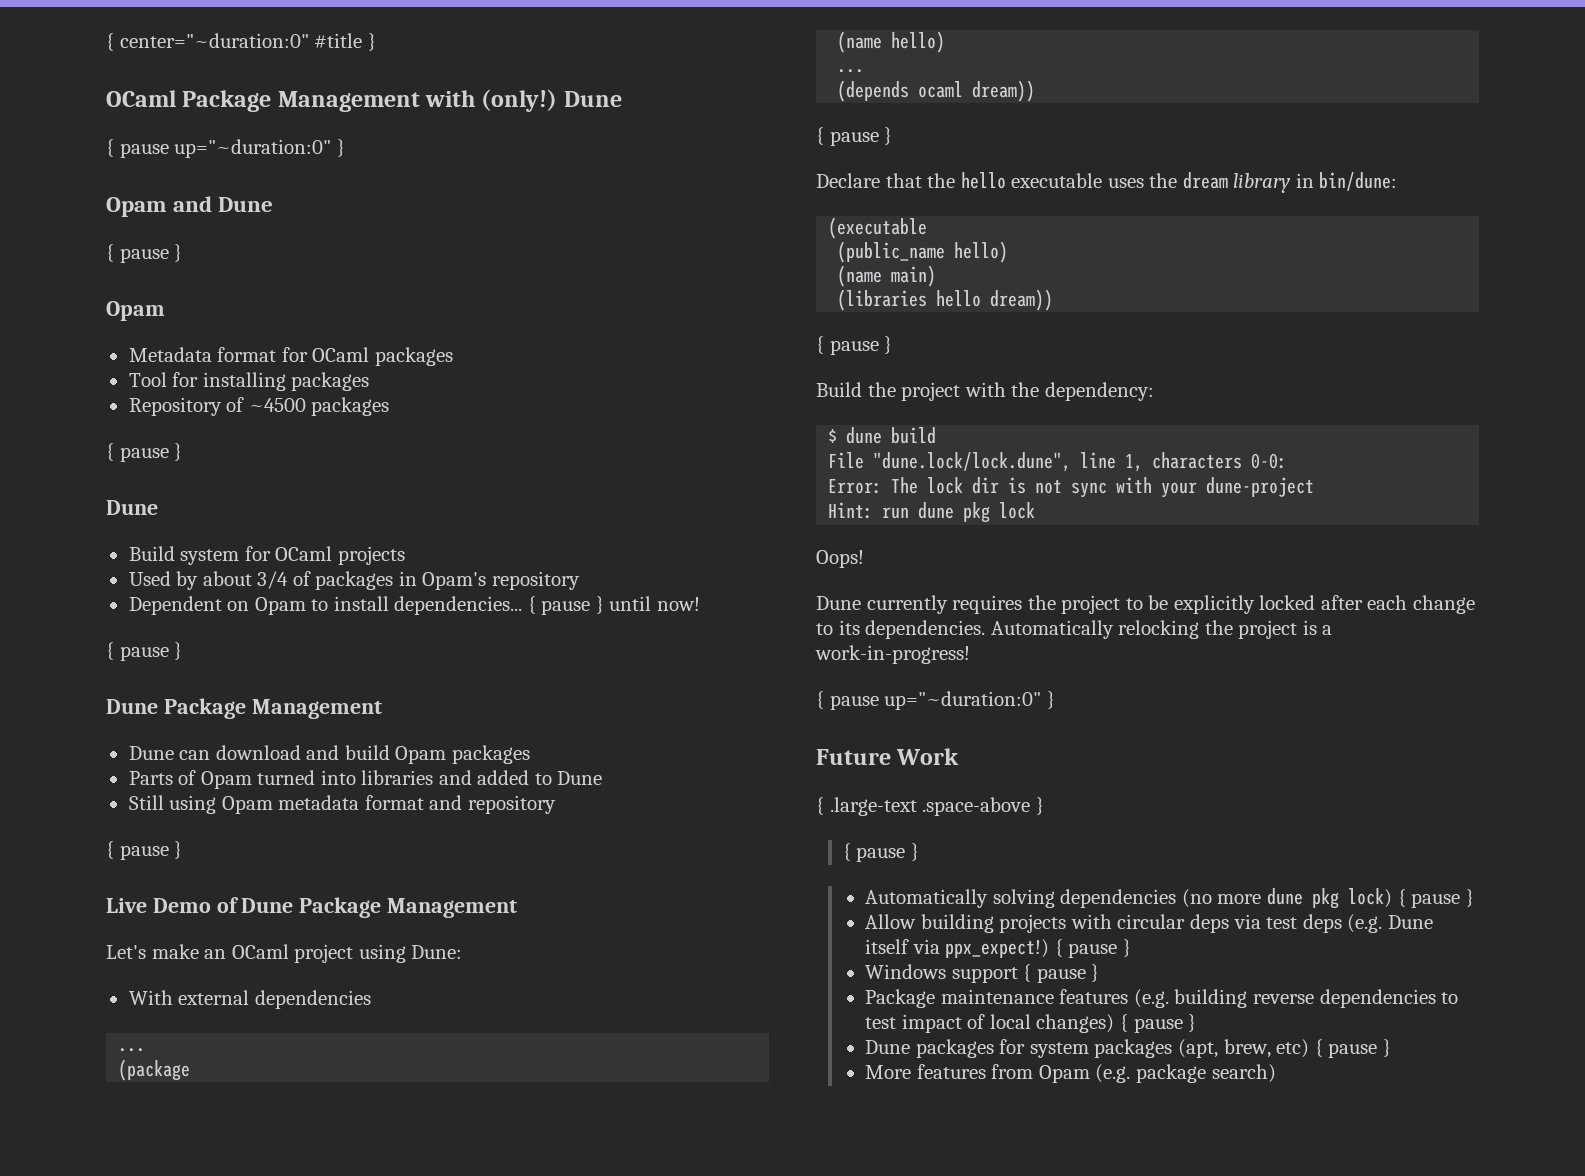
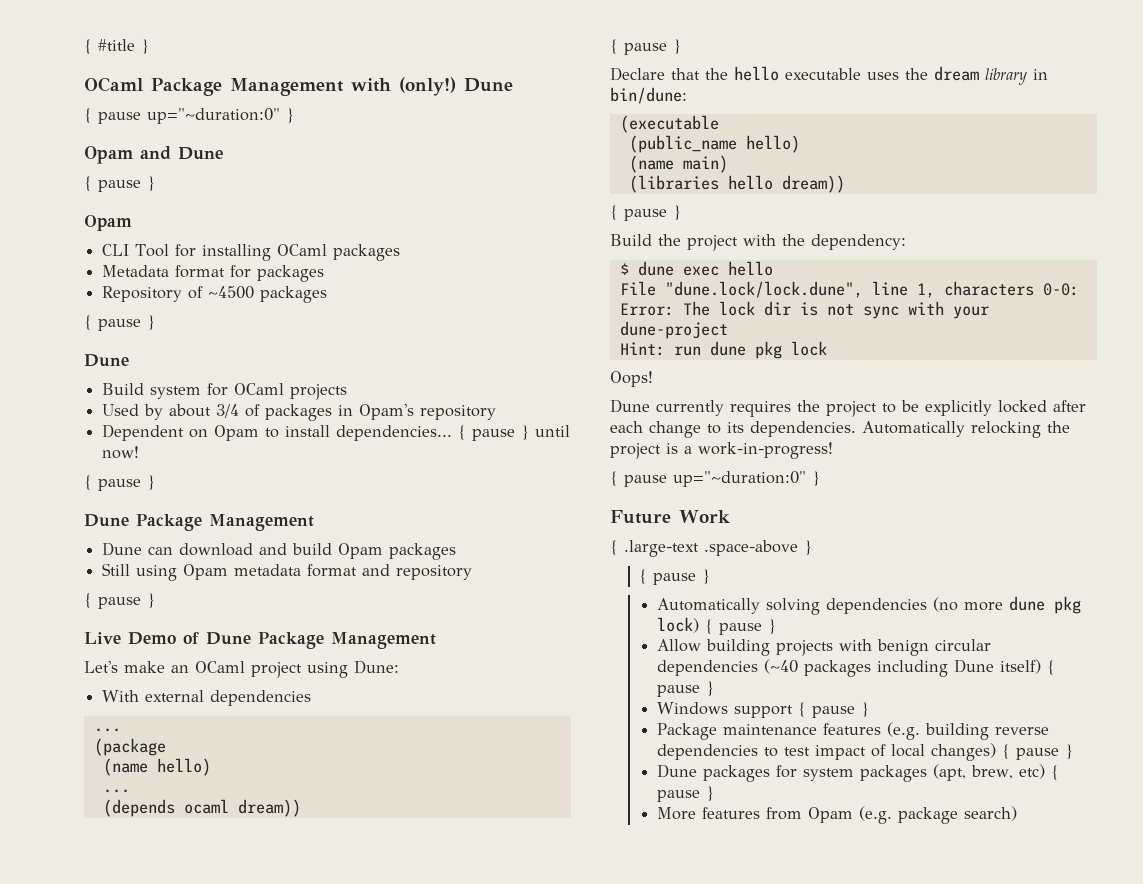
[106,33,309,51] { center="~duration:0" -> [84,39,92,54] {
[128,347,453,366] [128,372,286,391] Metadata format for OCaml packages // Tool for installing -> [102,244,401,261] [102,265,252,278] CLI Tool for installing OCaml packages // Metadata format for
[128,770,603,789] // Parts of Opam turned into libraries and added to Dune -> (457, 551) none
[891,427,937,444] build -> [682,261,773,276] exec hello
[1117,914,1433,933] [865,939,1050,958] circular deps via test deps (e.g. Dune itself via ppx_expect!) -> [877,639,992,656] [657,659,1042,677] benign circular dependencies (~40 packages including Dune itself)

